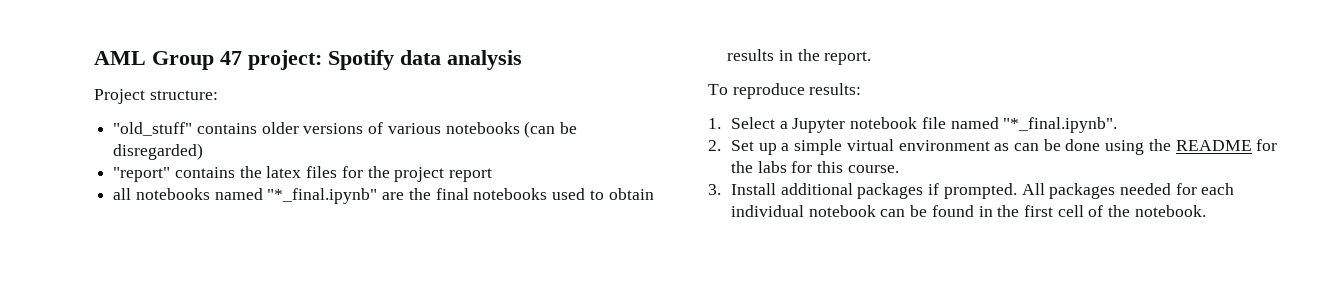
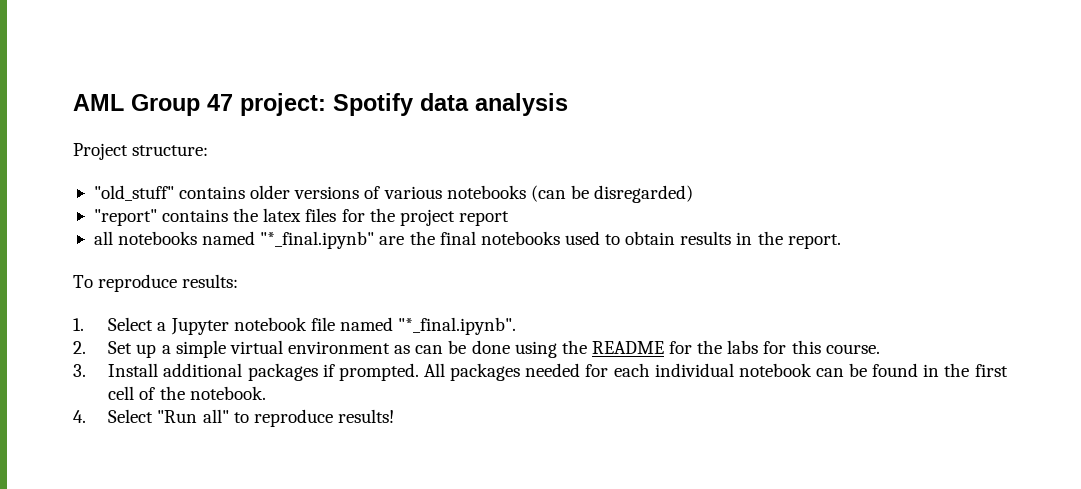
(1206, 211) none -> [73,409,394,427] // 4. Select "Run all" to reproduce results!

